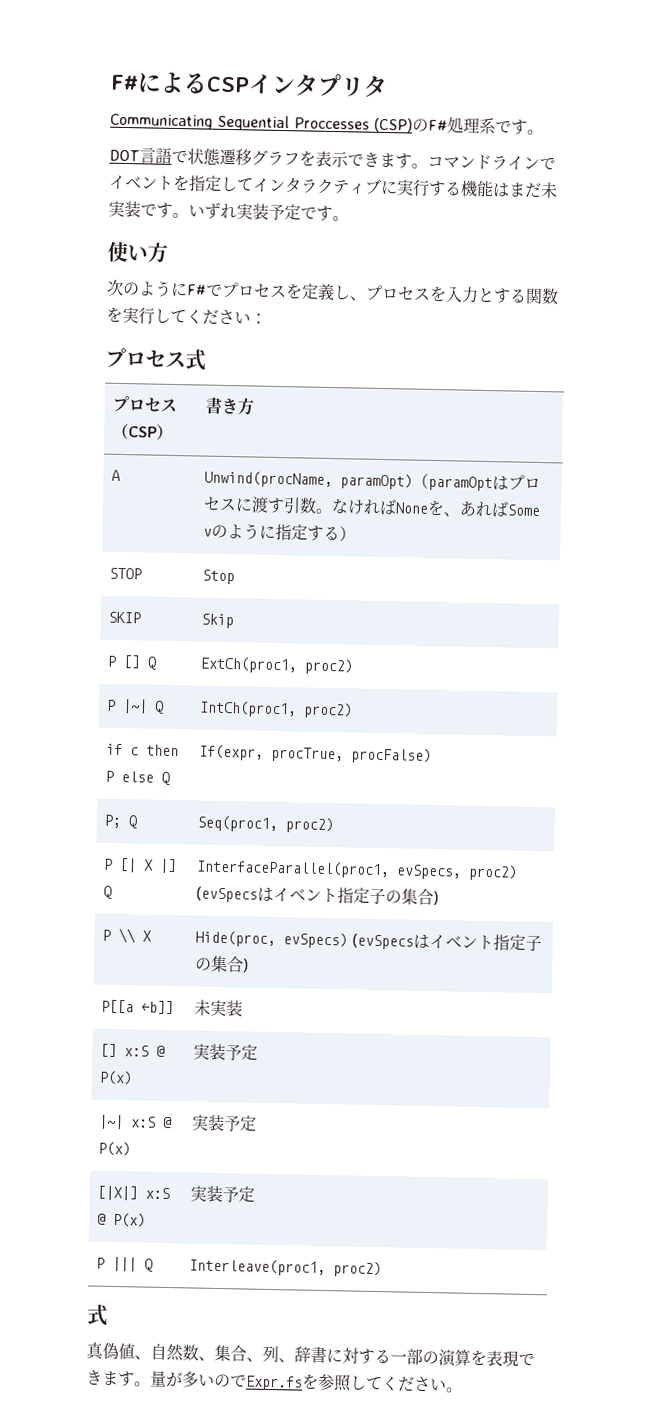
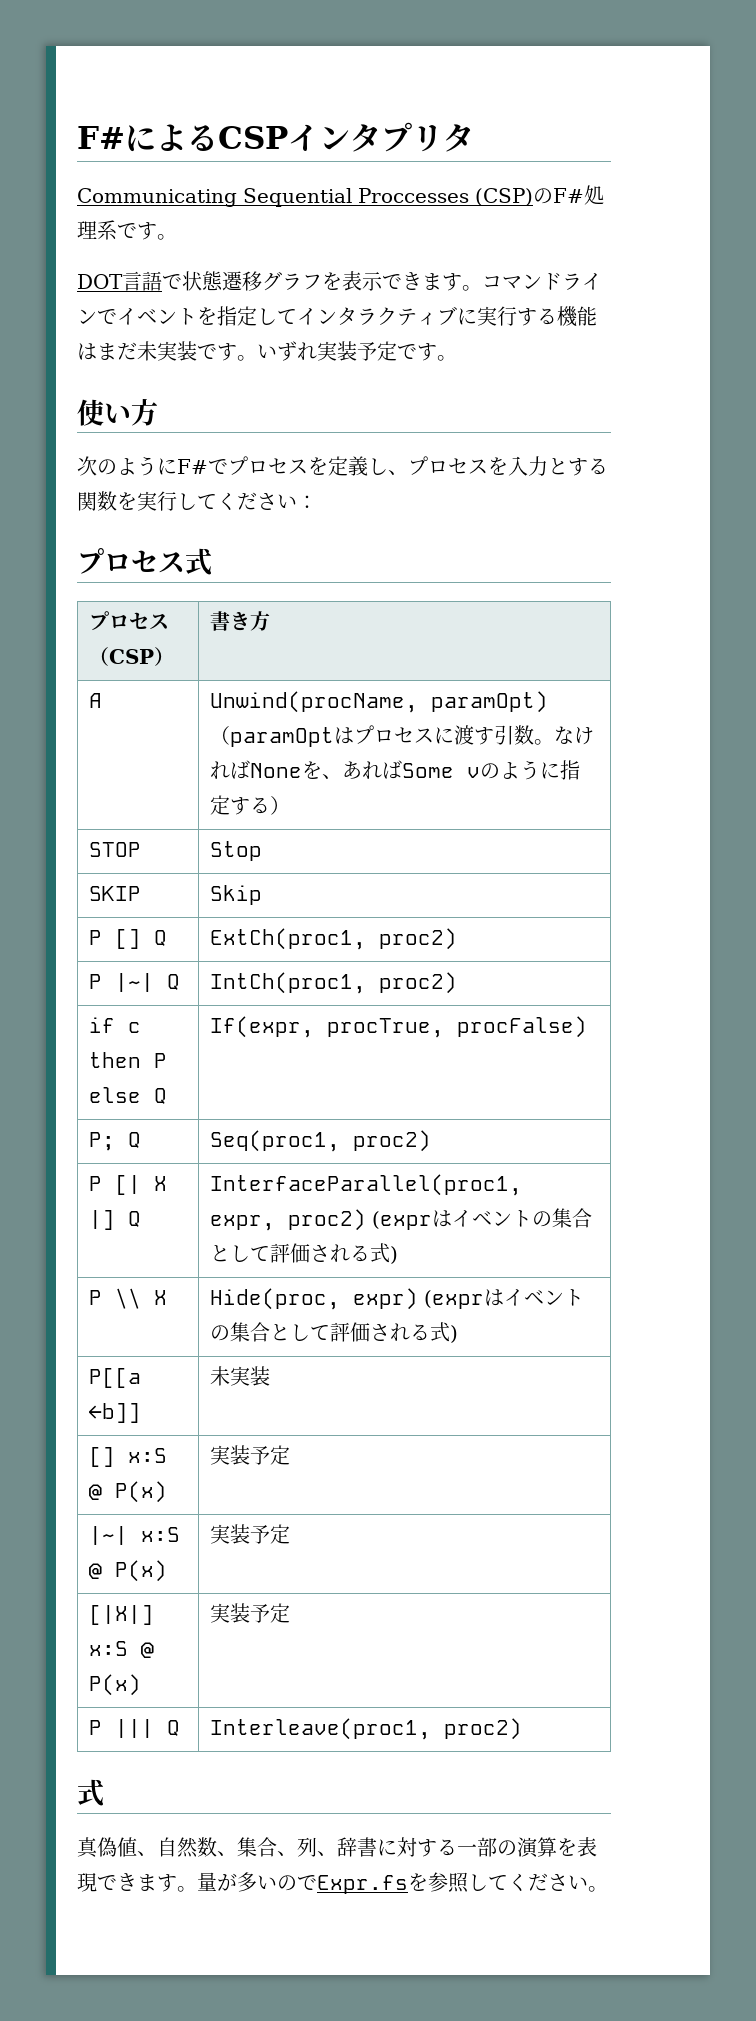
[395,864,518,881] [195,886,434,906] evSpecs, proc2) (evSpecsはイベント指定子の集合 -> [209,1208,592,1231] [209,1243,390,1263] expr, proc2) (exprはイベントの集合として評価される式
[282,932,542,952] [194,955,244,973] evSpecs) (evSpecsはイベント指定子の集合 -> [352,1288,584,1310] [209,1322,450,1342] expr) (exprはイベントの集合として評価される式

